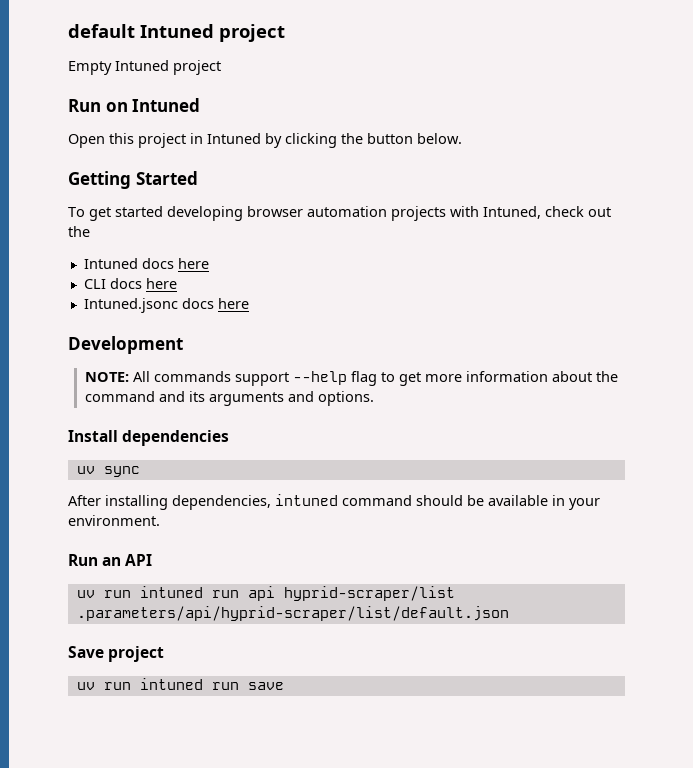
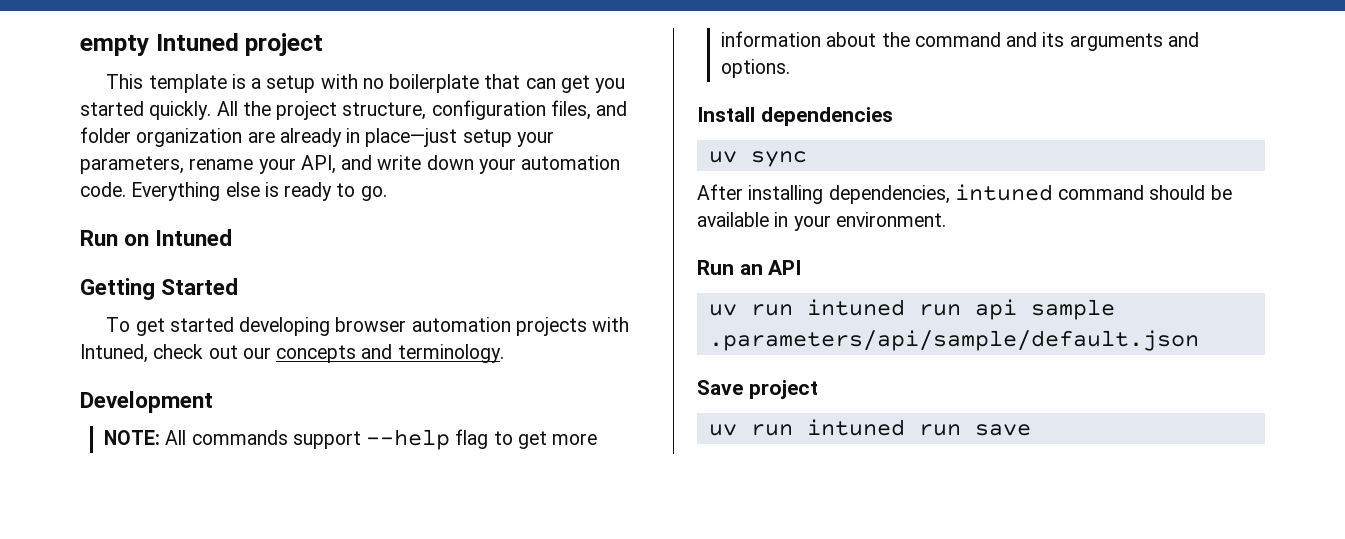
[68,24,285,42] [68,60,221,75] [68,98,201,112] [68,133,462,148] default Intuned project // Empty Intuned project // Run on Intuned // Open this project in Intuned by clicking the button below. -> [80,33,324,56] [106,74,626,93] [80,100,628,120] [80,127,554,147] [80,155,621,174] [80,182,387,201] [80,229,233,246] empty Intuned project // This template is a setup with no boilerplate that can get you started quickly. All the project structure, configuration files, and folder organization are already in place—just setup your parameters, rename your API, and write down your automation code. Everything else is ready to go. // Run on Intuned
[68,226,90,237] [83,258,209,269] [83,278,177,289] [83,298,249,313] the // Intuned docs here // CLI docs here // Intuned.jsonc docs here -> [242,344,504,363] our concepts and terminology.
[283,586,455,601] [76,606,509,621] hyprid-scraper/list .parameters/api/hyprid-scraper/list/default.json -> [1030,299,1115,320] [708,330,1199,351] sample .parameters/api/sample/default.json

